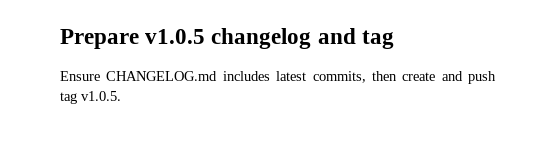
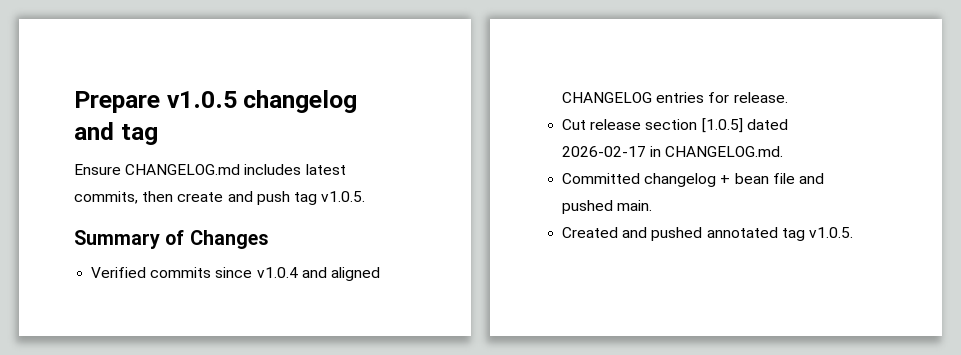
(121, 96) none -> [74,230,268,249] [91,267,380,281] [562,92,788,103] [562,118,788,133] [562,146,784,157] [562,173,824,187] [562,200,653,214] [562,227,853,241] // Summary of Changes // Verified commits since v1.0.4 and aligned CHANGELOG entries for release. // Cut release section [1.0.5] dated 2026-02-17 in CHANGELOG.md. // Committed changelog + bean file and pushed main. // Created and pushed annotated tag v1.0.5.

